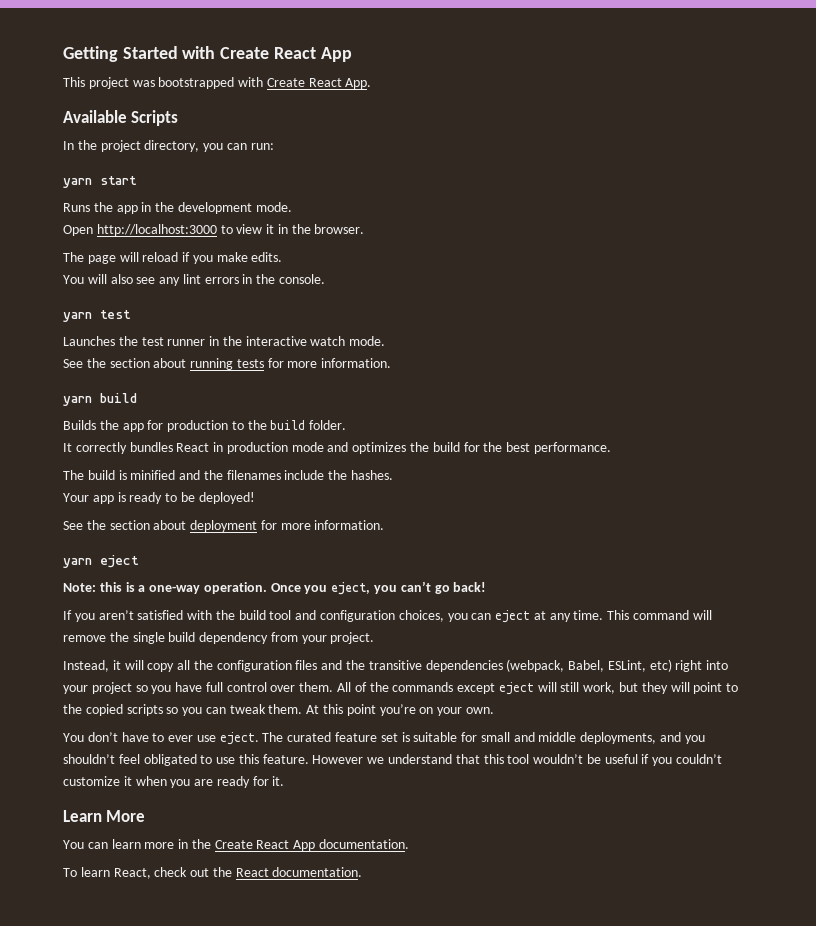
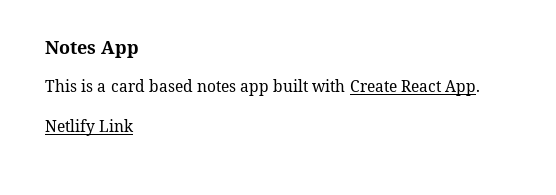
[63,46,352,62] [63,77,372,89] [63,110,179,126] [63,140,274,152] [63,176,137,188] [63,202,292,214] [63,224,365,236] [63,252,283,264] [63,274,326,286] [63,310,131,322] [63,336,386,346] [63,358,392,370] [63,393,137,406] [63,420,347,432] [63,442,611,454] [63,470,394,480] [63,492,255,504] [63,520,385,532] [63,555,139,568] [63,581,487,595] [63,610,712,623] [63,632,375,644] [63,659,729,672] [63,682,739,695] [63,704,494,716] [63,732,705,745] [63,754,723,766] [63,776,285,788] [63,810,146,822] [63,839,410,851] [63,867,363,879] Getting Started with Create React App // This project was bootstrapped with Create React App. // Available Scripts // In the project directory, you can run: // yarn start // Runs the app in the development mode. // Open http://localhost:3000 to view it in the browser. // The page will reload if you make edits. // You will also see any lint errors in the console. // yarn test // Launches the test runner in the interactive watch mode. // See the section about running tests for more information. // yarn build // Builds the app for production to the build folder. // It correctly bundles React in production mode and optimizes the build for the best performance. // The build is minified and the filenames include the hashes. // Your app is ready to be deployed! // See the section about deployment for more information. // yarn eject // Note: this is a one-way operation. Once you eject, you can’t go back! // If you aren’t satisfied with the build tool and configuration choices, you can eject at any time. This command will remove the single build dependency from your project. // Instead, it will copy all the configuration files and the transitive dependencies (webpack, Babel, ESLint, etc) right into your project so you have full control over them. All of the commands except eject will still work, but they will point to the copied scripts so you can tweak them. At this point you’re on your own. // You don’t have to ever use eject. The curated feature set is suitable for small and middle deployments, and you shouldn’t feel obligated to use this feature. However we understand that this tool wouldn’t be useful if you couldn’t customize it when you are ready for it. // Learn More // You can learn more in the Create React App documentation. // To learn React, check out the React documentation. -> [45,41,139,58] [45,79,481,96] [45,119,135,136] Notes App // This is a card based notes app built with Create React App. // Netlify Link

